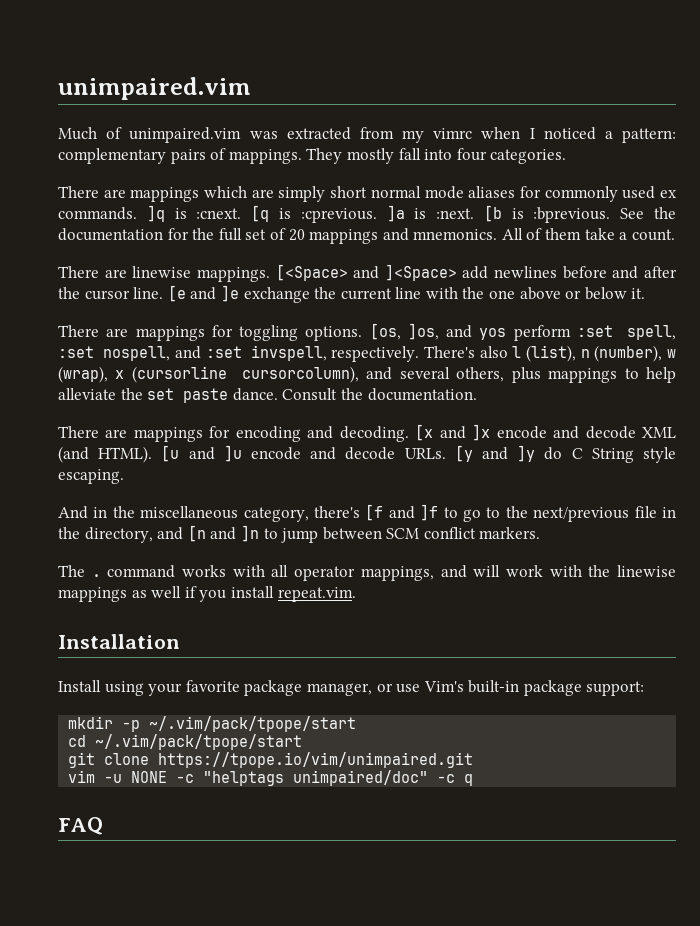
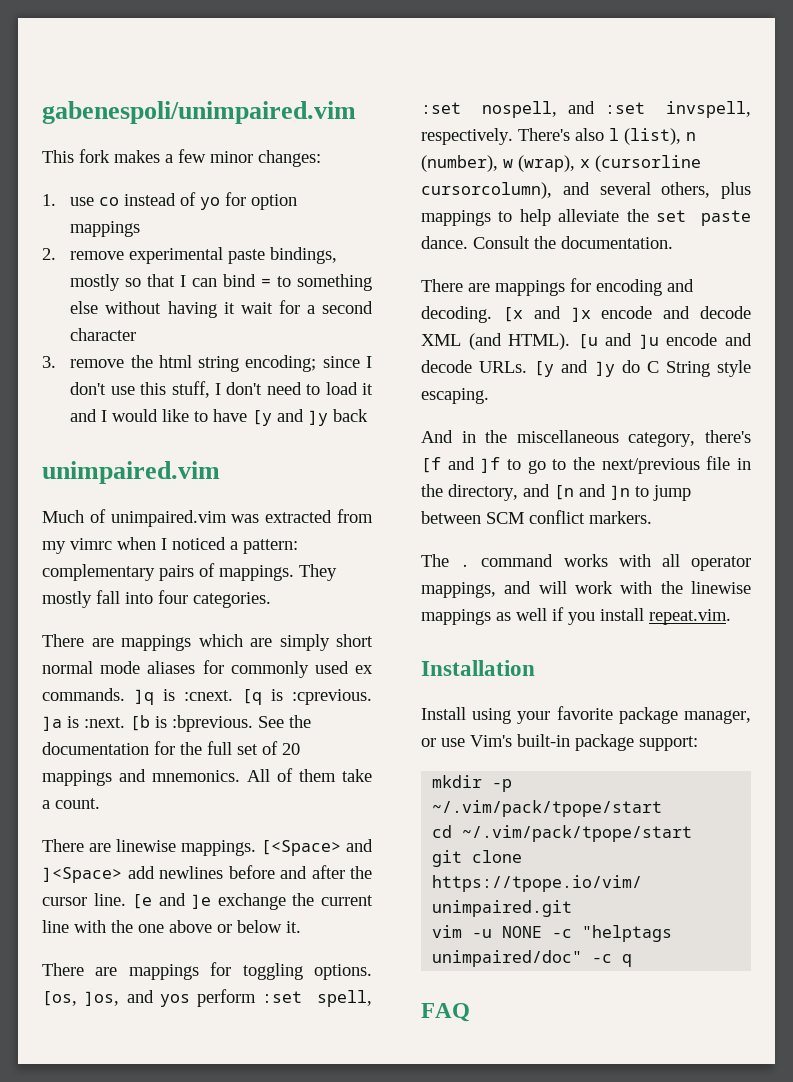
(58, 88) none -> [42,101,356,124] [42,149,321,167] [42,192,298,210] [70,221,141,237] [42,247,338,264] [70,274,372,291] [70,300,373,318] [70,328,137,341] [42,355,372,372] [70,381,373,398] [70,409,369,426] gabenespoli/unimpaired.vim // This fork makes a few minor changes: // 1. use co instead of yo for option mappings // 2. remove experimental paste bindings, mostly so that I can bind = to something else without having it wait for a second character // 3. remove the html string encoding; since I don't use this stuff, I don't need to load it and I would like to have [y and ]y back //

